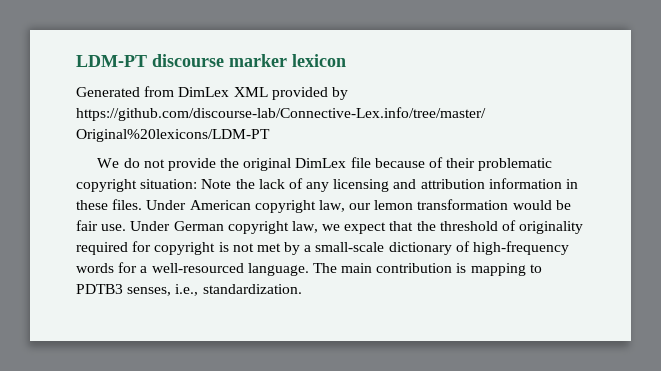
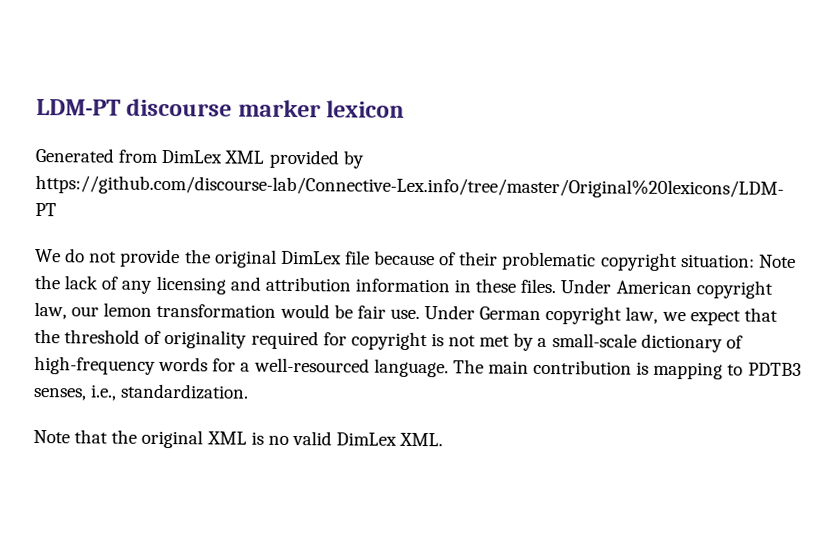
(302, 289) none -> [33,429,444,449] // Note that the original XML is no valid DimLex XML.

